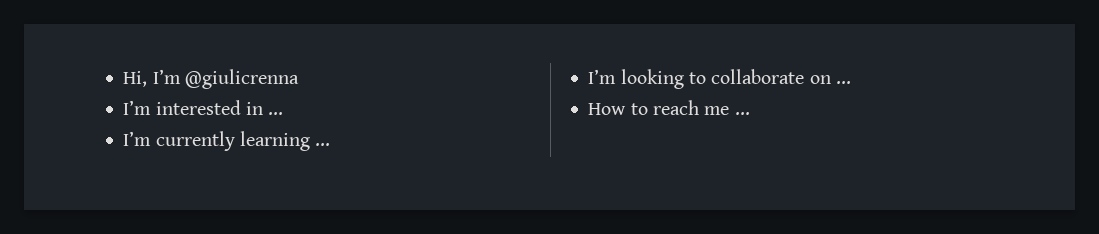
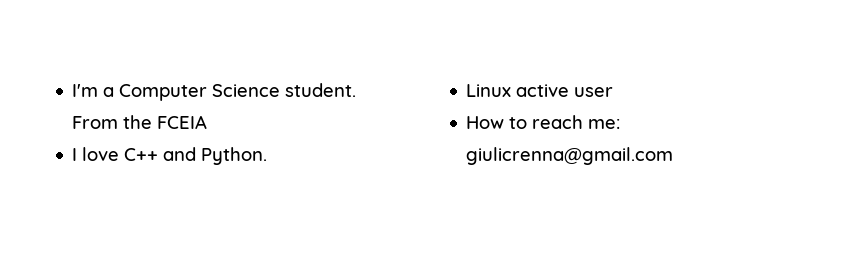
[123,69,299,89] [123,100,284,115] [123,131,331,151] [588,69,851,89] Hi, I’m @giulicrenna // I’m interested in ... // I’m currently learning ... // I’m looking to collaborate on ... -> [72,83,357,101] [72,115,208,129] [72,147,268,165] [466,84,614,97] I'm a Computer Science student. From the FCEIA // I love C++ and Python. // Linux active user
[704,106,750,115] me ... -> [588,119,621,129] [466,147,674,165] me: giulicrenna@gmail.com

